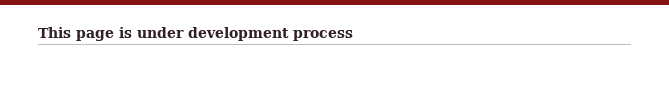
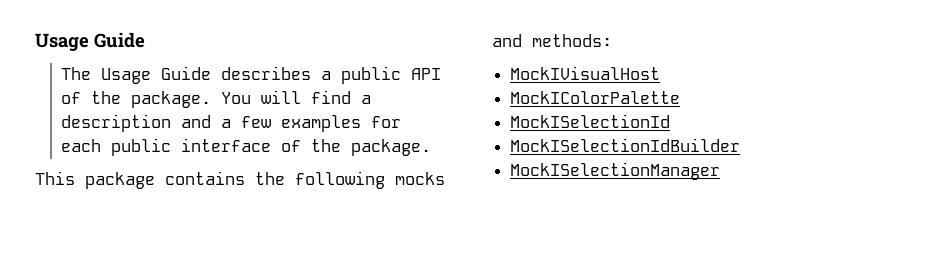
[38,27,353,41] This page is under development process -> [35,32,145,51] [61,66,442,84] [61,90,372,108] [61,114,402,132] [61,138,432,156] [35,171,445,189] [492,34,612,47] [510,66,661,80] [510,91,681,104] [510,114,671,128] [510,138,741,152] [510,162,721,180] Usage Guide // The Usage Guide describes a public API of the package. You will find a description and a few examples for each public interface of the package. // This package contains the following mocks and methods: // MockIVisualHost // MockIColorPalette // MockISelectionId // MockISelectionIdBuilder // MockISelectionManager

